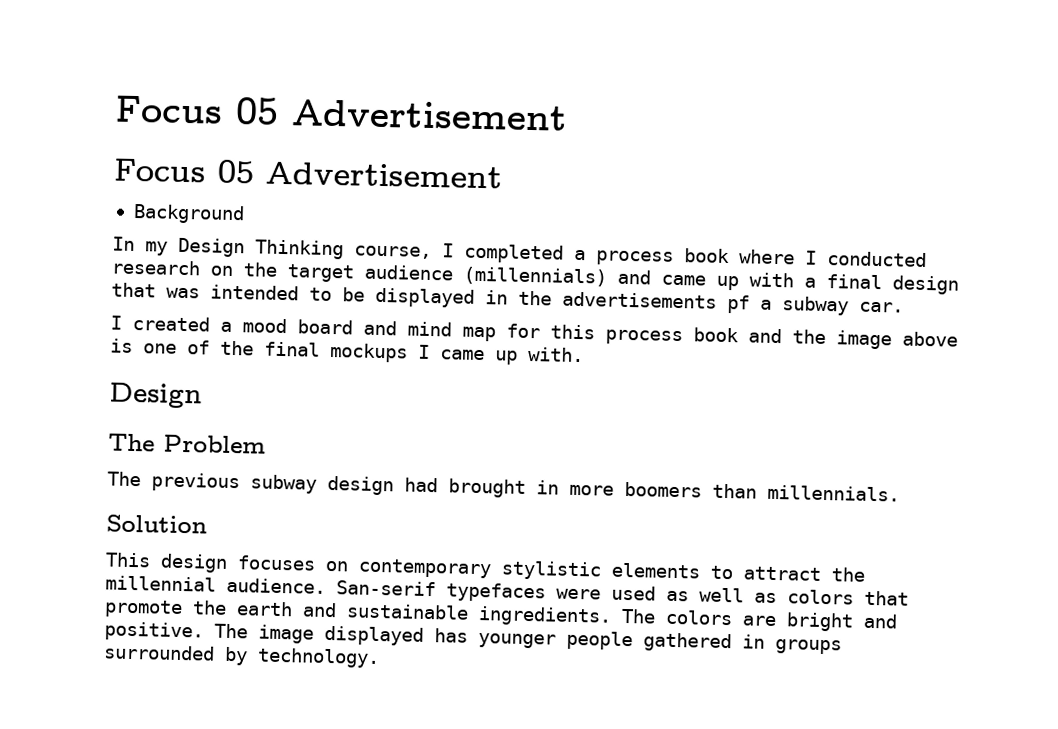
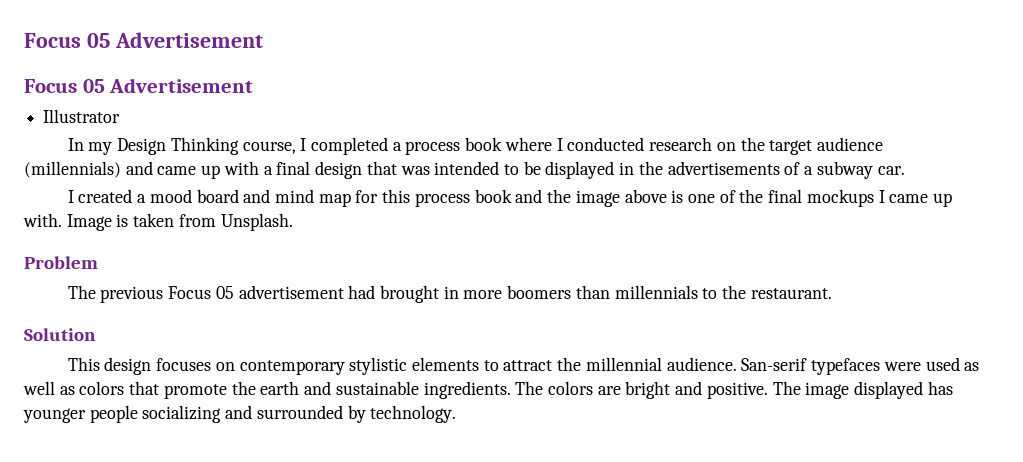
[132,203,245,225] Background -> [43,109,121,123] Illustrator
[727,295,750,314] pf -> [784,162,801,175] of
[109,382,202,409] [108,433,155,452] // Design // The -> [66,213,293,231] Image is taken from Unsplash. //
[250,474,394,496] subway design -> [168,285,344,299] Focus 05 advertisement
[767,484,900,502] millennials. -> [614,285,832,299] millennials to the restaurant.
[643,632,842,655] gathered in groups -> [142,405,253,423] socializing and

